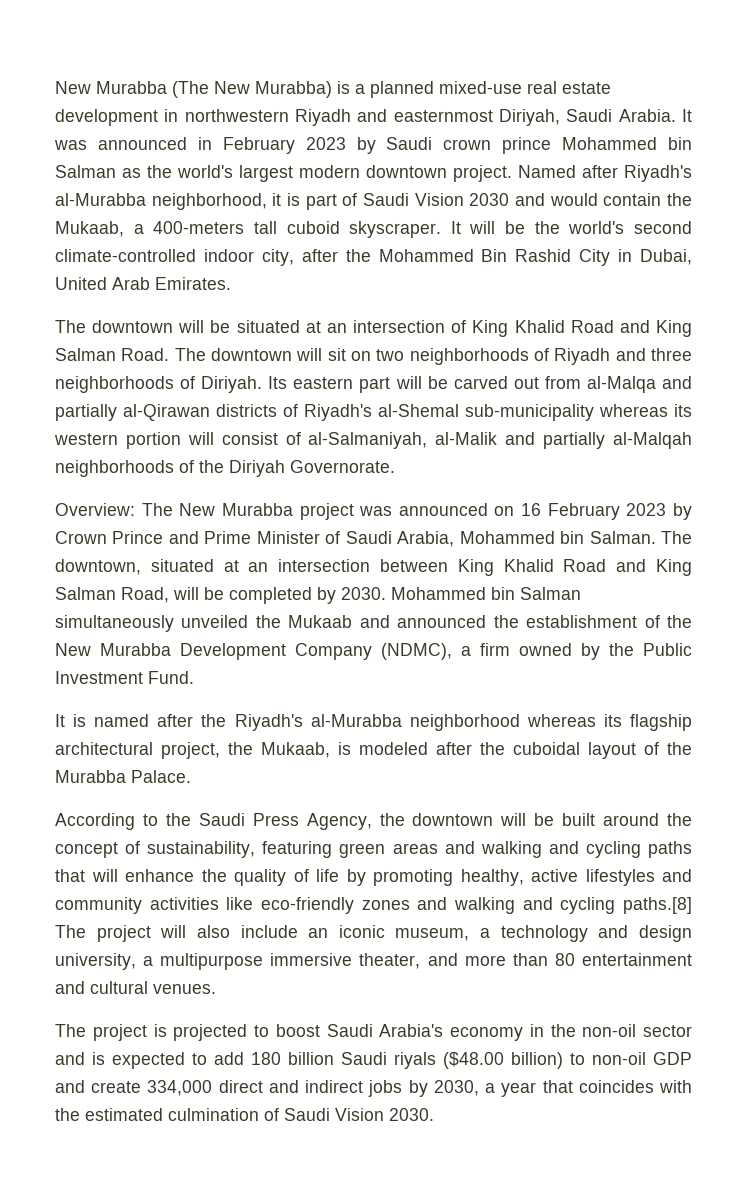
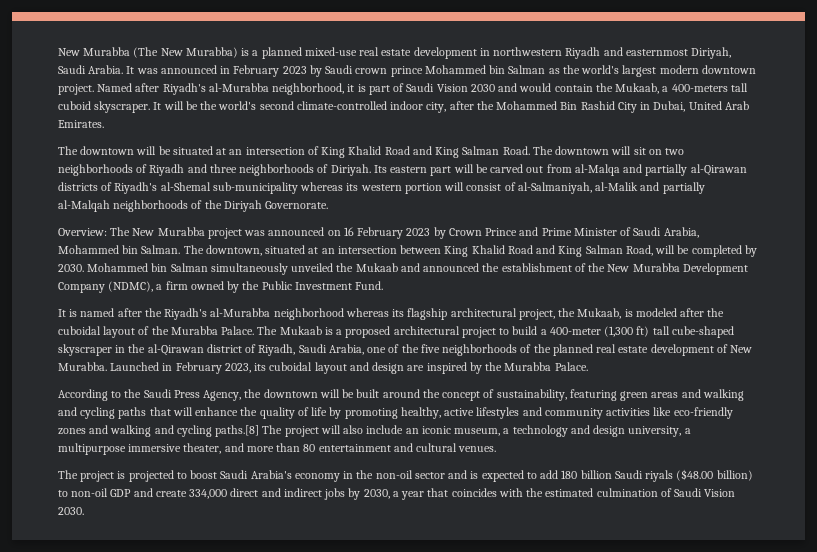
(191, 776) none -> [257,326,734,338] [58,344,753,356] [58,362,588,374] The Mukaab is a proposed architectural project to build a 400-meter (1,300 ft) tall cube-shaped skyscraper in the al-Qirawan district of Riyadh, Saudi Arabia, one of the five neighborhoods of the planned real estate development of New Murabba. Launched in February 2023, its cuboidal layout and design are inspired by the Murabba Palace.

